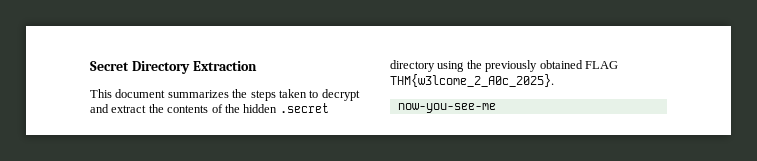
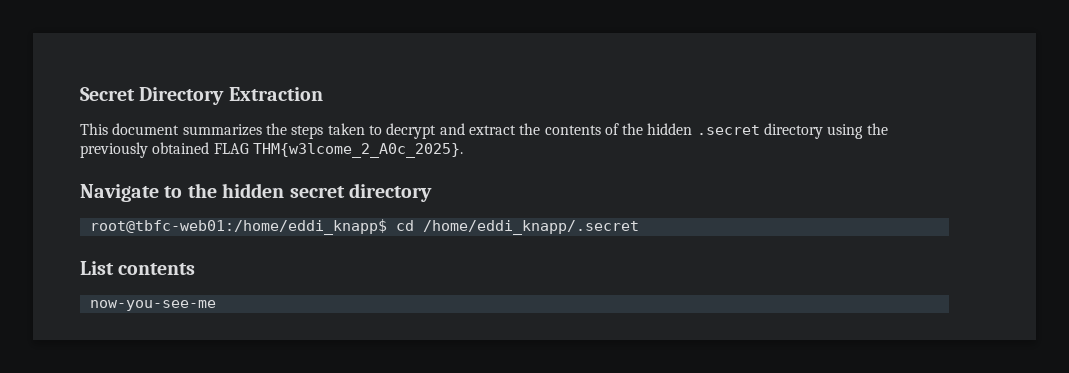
(554, 80) none -> [80,183,432,202] [89,219,639,235] [80,261,196,275] // Navigate to the hidden secret directory // root@tbfc-web01:/home/eddi_knapp$ cd /home/eddi_knapp/.secret // List contents

